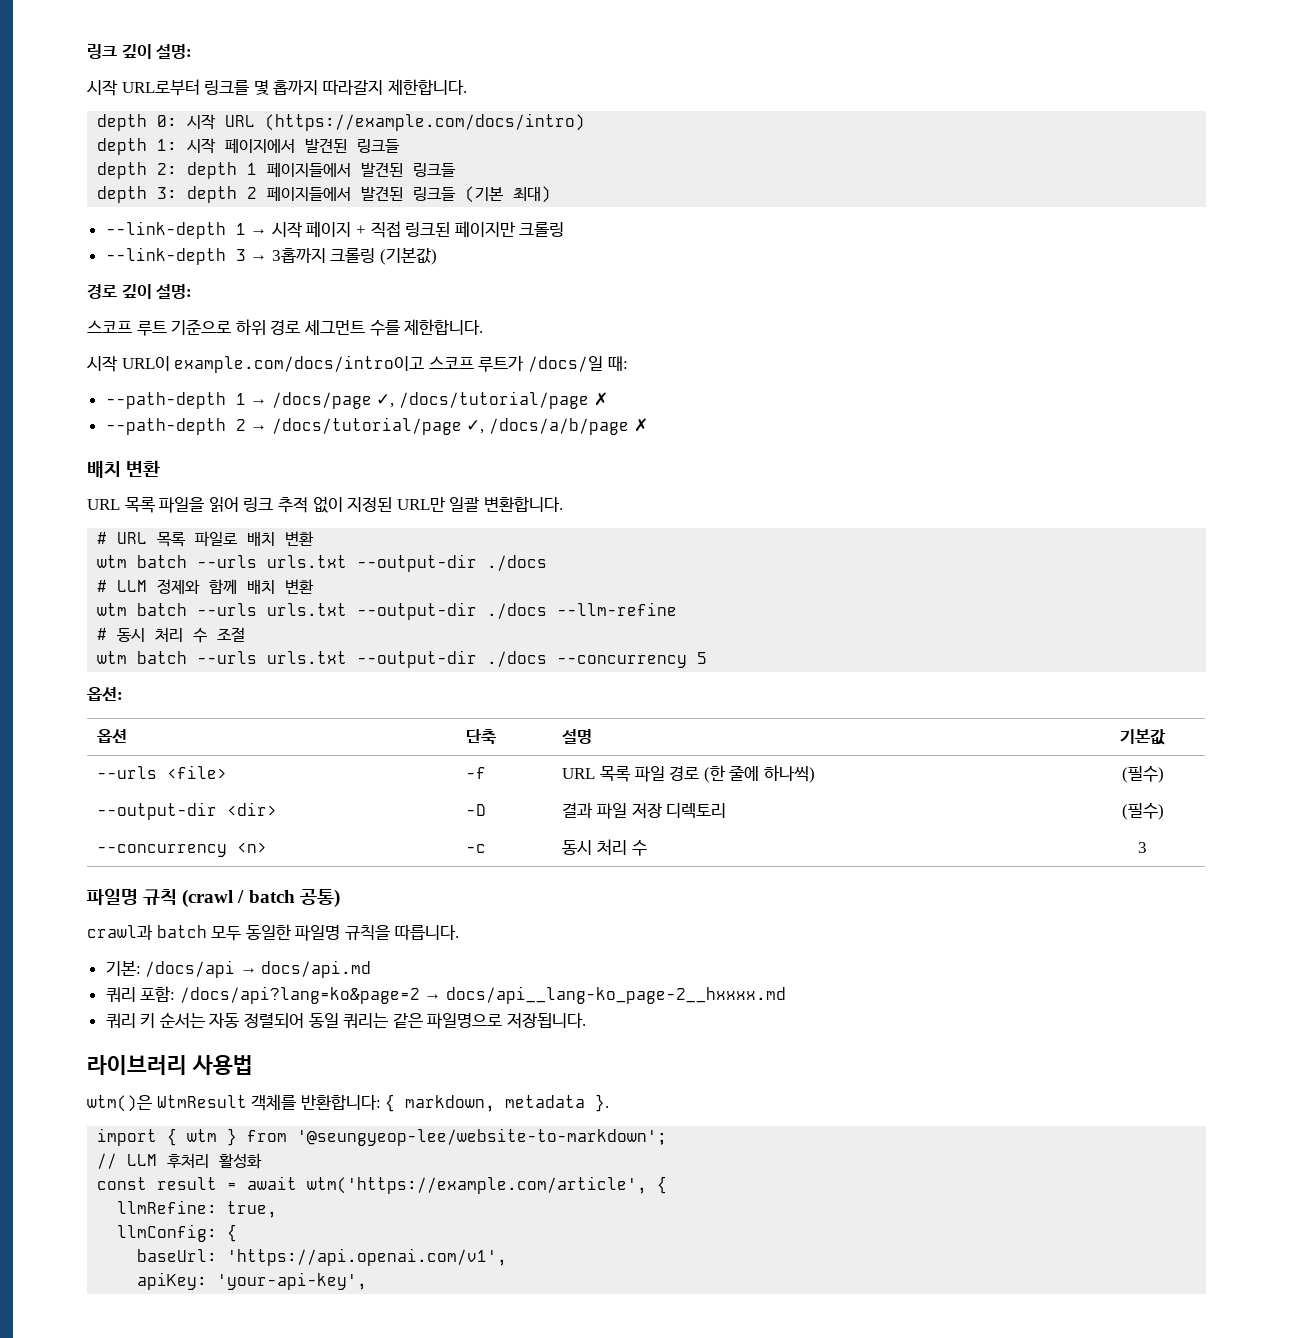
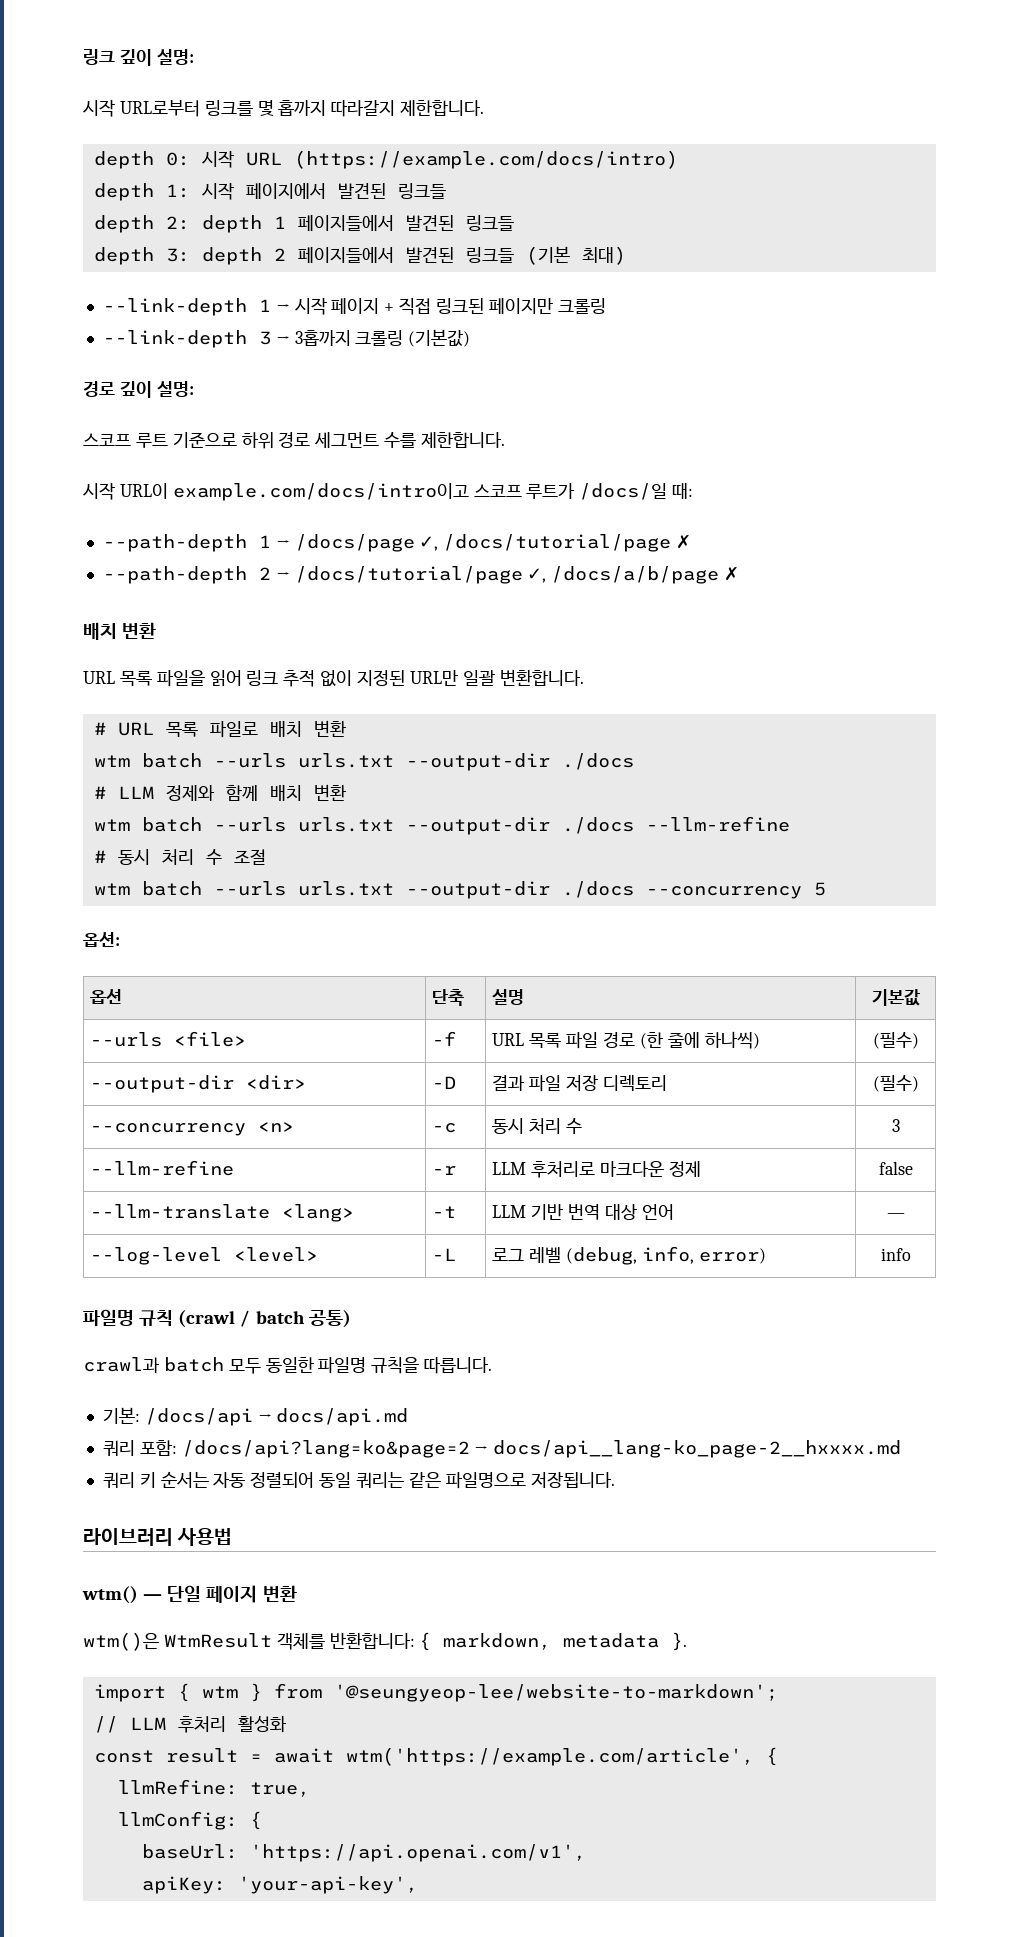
(1147, 847) none -> [90,1160,235,1176] [432,1166,457,1175] [492,1161,702,1178] [878,1161,913,1175] [90,1204,355,1222] [432,1206,457,1218] [492,1204,674,1220] [886,1213,905,1218] [90,1247,319,1265] [432,1248,457,1261] [492,1246,766,1265] [880,1248,911,1261] // --llm-refine | -r | LLM 후처리로 마크다운 정제 | false // --llm-translate <lang> | -t | LLM 기반 번역 대상 언어 | — // --log-level <level> | -L | 로그 레벨 (debug, info, error) | info
(253, 1065) none -> [82,1585,297,1604] // wtm() — 단일 페이지 변환

